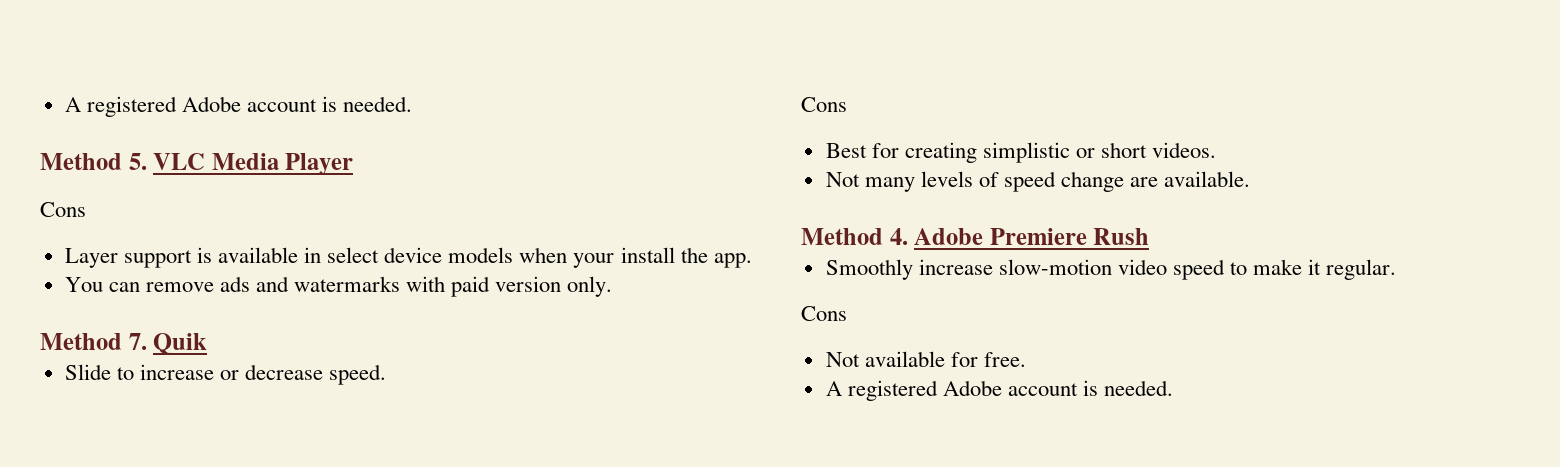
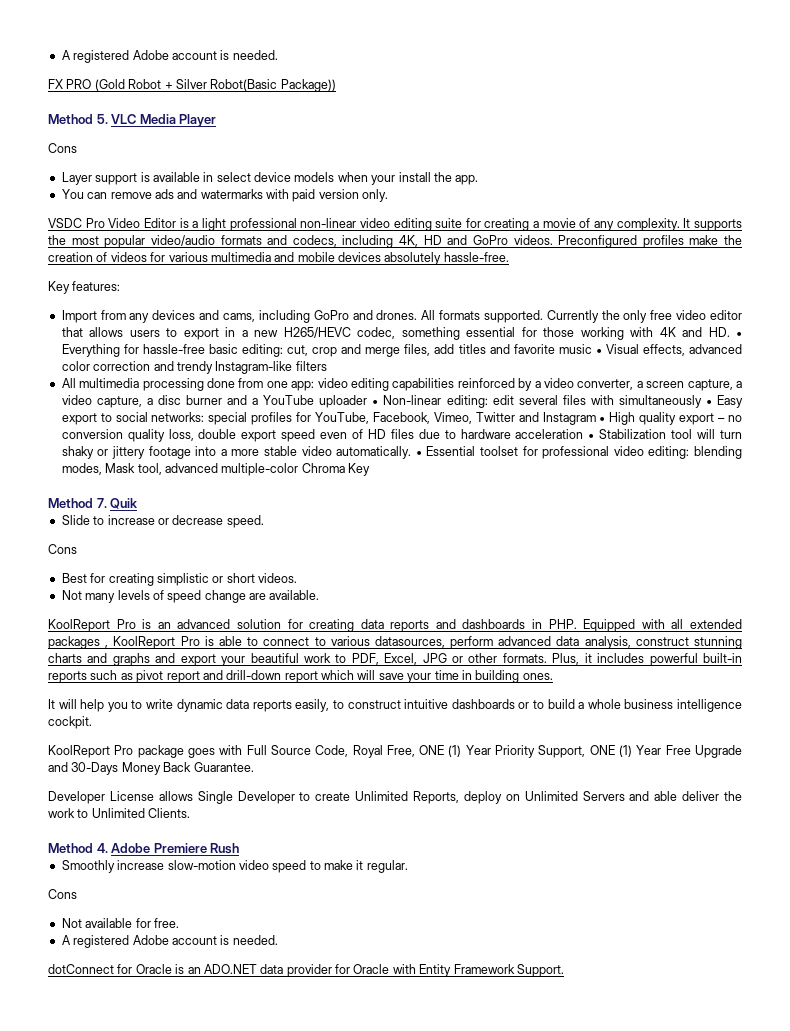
[64,96,413,117] A registered Adobe account is needed. -> [61,50,278,63] [48,79,336,92] A registered Adobe account is needed. // FX PRO (Gold Robot + Silver Robot(Basic Package))
(613, 286) none -> [48,218,742,231] [48,235,742,248] [48,252,509,265] [48,281,121,294] [61,310,742,323] [61,327,742,340] [61,344,743,357] [61,361,327,374] [61,378,743,391] [61,395,744,408] [61,412,743,425] [61,429,743,442] [61,446,743,459] [61,463,370,476] // VSDC Pro Video Editor is a light professional non-linear video editing suite for creating a movie of any complexity. It supports the most popular video/audio formats and codecs, including 4K, HD and GoPro videos. Preconfigured profiles make the creation of videos for various multimedia and mobile devices absolutely hassle-free. // Key features: // Import from any devices and cams, including GoPro and drones. All formats supported. Сurrently the only free video editor that allows users to export in a new H265/HEVC codec, something essential for those working with 4K and HD. • Everything for hassle-free basic editing: cut, crop and merge files, add titles and favorite music • Visual effects, advanced color correction and trendy Instagram-like filters // All multimedia processing done from one app: video editing capabilities reinforced by a video converter, a screen capture, a video capture, a disc burner and a YouTube uploader • Non-linear editing: edit several files with simultaneously • Easy export to social networks: special profiles for YouTube, Facebook, Vimeo, Twitter and Instagram • High quality export – no conversion quality loss, double export speed even of HD files due to hardware acceleration • Stabilization tool will turn shaky or jittery footage into a more stable video automatically. • Essential toolset for professional video editing: blending modes, Mask tool, advanced multiple-color Chroma Key
(1251, 179) none -> [48,619,742,632] [48,636,742,649] [48,653,743,666] [48,670,553,683] [48,699,743,712] [48,716,92,729] [48,745,742,758] [48,762,254,775] [48,791,742,804] [48,808,191,818] // KoolReport Pro is an advanced solution for creating data reports and dashboards in PHP. Equipped with all extended packages , KoolReport Pro is able to connect to various datasources, perform advanced data analysis, construct stunning charts and graphs and export your beautiful work to PDF, Excel, JPG or other formats. Plus, it includes powerful built-in reports such as pivot report and drill-down report which will save your time in building ones. // It will help you to write dynamic data reports easily, to construct intuitive dashboards or to build a whole business intelligence cockpit. // KoolReport Pro package goes with Full Source Code, Royal Free, ONE (1) Year Priority Support, ONE (1) Year Free Upgrade and 30-Days Money Back Guarantee. // Developer License allows Single Developer to create Unlimited Reports, deploy on Unlimited Servers and able deliver the work to Unlimited Clients.
(1174, 388) none -> [48,964,564,977] // dotConnect for Oracle is an ADO.NET data provider for Oracle with Entity Framework Support.

